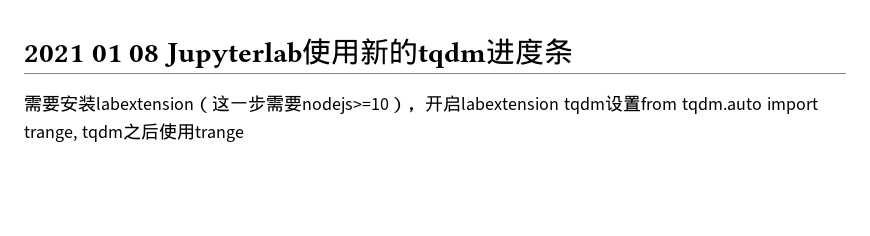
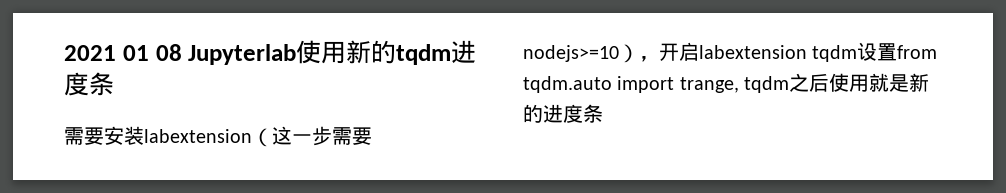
[194,126,244,142] trange -> [869,73,930,92] [523,104,603,123] 就是新的进度条

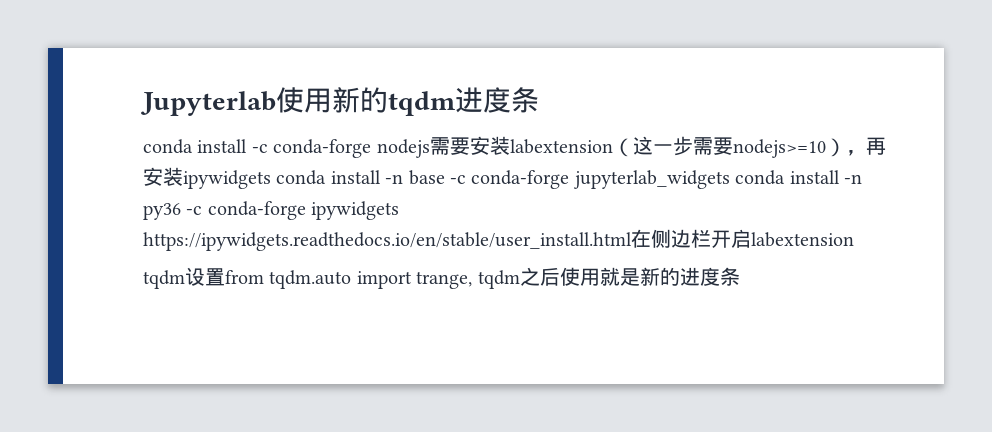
[64,44,182,61] 2021 01 08 -> (141, 103) none
(114, 84) none -> [143,139,430,158] conda install -c conda-forge nodejs
(659, 59) none -> [865,137,886,155] [143,167,862,189] [143,201,400,220] [143,229,711,251] 再安装ipywidgets conda install -n base -c conda-forge jupyterlab_widgets conda install -n py36 -c conda-forge ipywidgets https://ipywidgets.readthedocs.io/en/stable/user_install.html在侧边栏
(807, 52) none -> (854, 239) //

